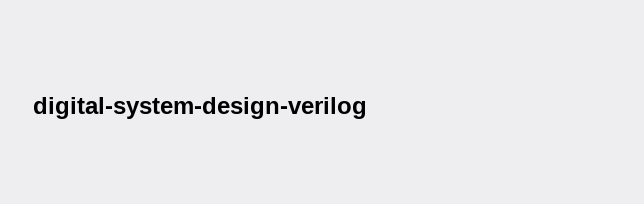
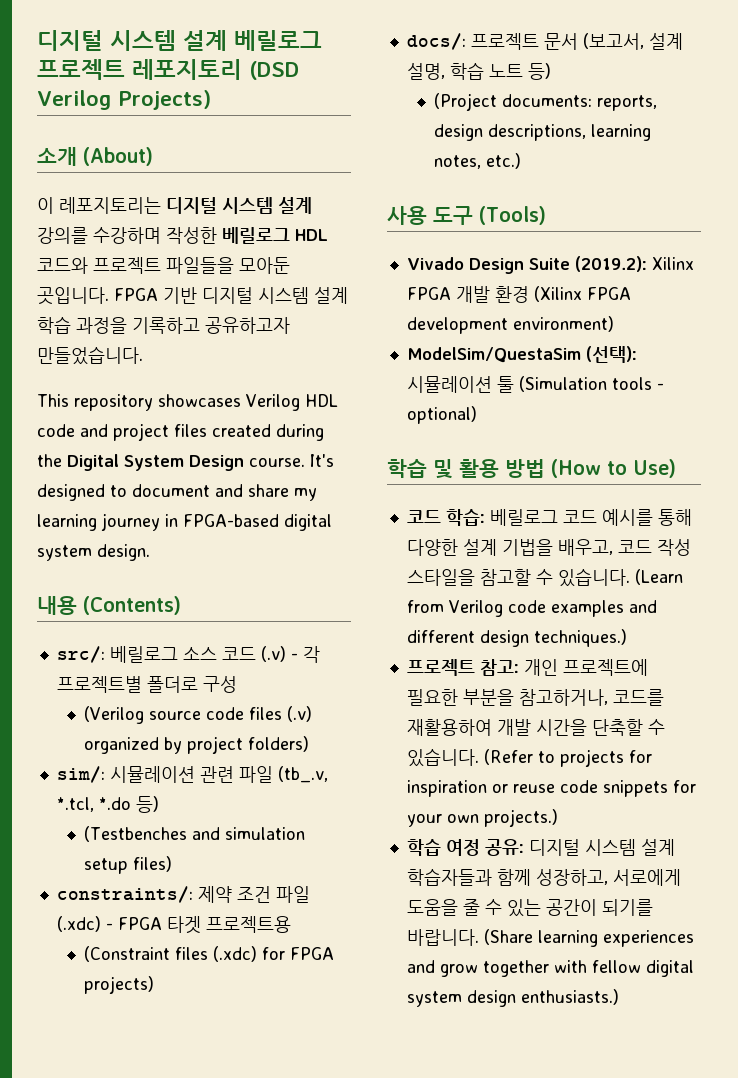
[33,97,367,119] digital-system-design-verilog -> [37,30,322,51] [37,59,299,80] [37,90,211,110] [37,147,153,166] [37,197,312,214] [37,227,328,244] [37,257,290,274] [37,287,348,305] [37,316,290,334] [37,346,143,365] [37,394,338,411] [37,423,324,441] [37,454,334,471] [37,484,317,501] [37,513,332,531] [37,544,150,561] [37,596,181,615] [56,646,320,663] [56,676,237,693] [83,706,312,724] [83,736,309,754] [56,766,328,783] [56,796,159,813] [83,826,305,842] [83,856,172,874] [56,886,310,903] [56,916,291,934] [83,946,334,962] [83,976,154,994] [406,33,683,50] [406,62,551,80] [433,93,657,111] [433,124,651,141] [433,153,521,169] [387,206,546,225] [406,256,694,274] [406,286,631,303] [406,316,614,334] [406,346,637,363] [406,376,664,393] [406,406,477,424] [387,459,676,479] [406,509,692,526] [406,539,691,556] [406,568,683,587] [406,600,657,617] [406,629,627,647] [406,659,648,676] [406,689,664,706] [406,719,665,736] [406,748,652,767] [406,780,696,797] [406,809,558,827] [406,839,675,856] [406,868,681,886] [406,899,653,917] [406,929,694,947] [406,960,694,977] [406,989,619,1007] 디지털 시스템 설계 베릴로그 프로젝트 레포지토리 (DSD Verilog Projects) // 소개 (About) // 이 레포지토리는 디지털 시스템 설계 강의를 수강하며 작성한 베릴로그 HDL 코드와 프로젝트 파일들을 모아둔 곳입니다. FPGA 기반 디지털 시스템 설계 학습 과정을 기록하고 공유하고자 만들었습니다. // This repository showcases Verilog HDL code and project files created during the Digital System Design course. It's designed to document and share my learning journey in FPGA-based digital system design. // 내용 (Contents) // src/: 베릴로그 소스 코드 (.v) - 각 프로젝트별 폴더로 구성 // (Verilog source code files (.v) organized by project folders) // sim/: 시뮬레이션 관련 파일 (tb_.v, *.tcl, *.do 등) // (Testbenches and simulation setup files) // constraints/: 제약 조건 파일 (.xdc) - FPGA 타겟 프로젝트용 // (Constraint files (.xdc) for FPGA projects) // docs/: 프로젝트 문서 (보고서, 설계 설명, 학습 노트 등) // (Project documents: reports, design descriptions, learning notes, etc.) // 사용 도구 (Tools) // Vivado Design Suite (2019.2): Xilinx FPGA 개발 환경 (Xilinx FPGA development environment) // ModelSim/QuestaSim (선택): 시뮬레이션 툴 (Simulation tools - optional) // 학습 및 활용 방법 (How to Use) // 코드 학습: 베릴로그 코드 예시를 통해 다양한 설계 기법을 배우고, 코드 작성 스타일을 참고할 수 있습니다. (Learn from Verilog code examples and different design techniques.) // 프로젝트 참고: 개인 프로젝트에 필요한 부분을 참고하거나, 코드를 재활용하여 개발 시간을 단축할 수 있습니다. (Refer to projects for inspiration or reuse code snippets for your own projects.) // 학습 여정 공유: 디지털 시스템 설계 학습자들과 함께 성장하고, 서로에게 도움을 줄 수 있는 공간이 되기를 바랍니다. (Share learning experiences and grow together with fellow digital system design enthusiasts.)

